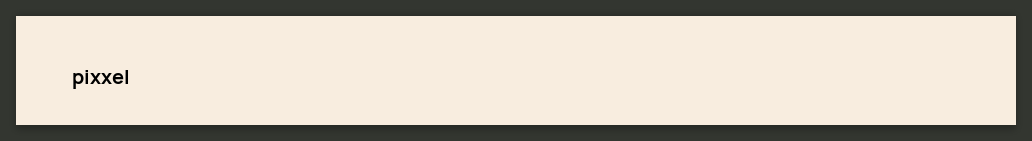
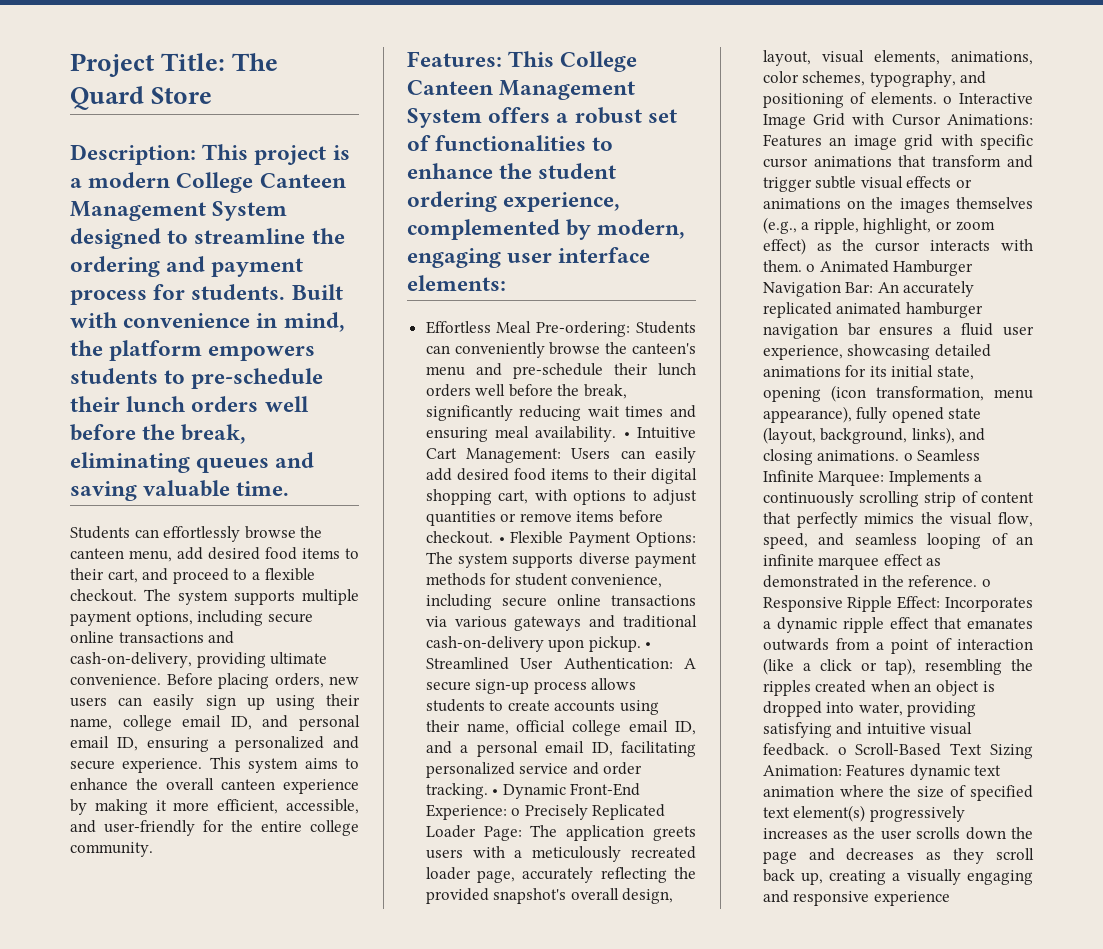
[72,70,130,89] pixxel -> [70,53,279,77] [70,86,213,110] [70,144,350,165] [70,172,346,193] [70,201,288,221] [70,228,345,249] [70,256,304,277] [70,284,343,305] [70,312,345,332] [70,340,316,361] [70,368,324,389] [70,396,309,412] [70,424,247,444] [70,452,315,473] [70,480,290,501] [70,526,323,542] [70,547,359,562] [70,568,315,584] [70,589,359,605] [70,610,313,626] [70,631,235,644] [70,652,328,668] [70,673,359,689] [70,694,360,710] [70,715,360,731] [70,736,359,752] [70,757,359,773] [70,778,359,794] [70,799,359,815] [70,820,359,836] [70,842,153,857] [407,51,638,72] [407,80,636,100] [407,107,677,128] [407,135,614,151] [407,163,617,179] [407,191,621,212] [407,219,686,240] [407,247,651,268] [407,275,506,291] [425,321,696,337] [425,342,696,358] [425,363,696,379] [425,384,628,399] [425,405,696,421] [425,426,696,442] [425,447,696,463] [425,468,697,484] [425,489,697,505] [425,510,664,526] [425,531,696,547] [425,552,697,568] [425,573,663,588] [425,594,696,610] [425,615,697,631] [425,636,652,652] [425,657,696,670] [425,678,637,694] [425,699,660,715] [425,720,696,736] [425,741,696,757] [425,762,643,778] [425,783,641,799] [425,804,666,820] [425,825,696,841] [425,846,696,862] [425,867,696,883] [425,888,674,904] [762,50,1033,66] [762,71,987,87] [762,92,1033,108] [762,113,1033,129] [762,134,1033,150] [762,155,1033,168] [762,176,973,192] [762,197,1033,213] [762,217,995,234] [762,238,1033,255] [762,260,974,276] [762,281,975,297] [762,302,983,318] [762,323,1034,339] [762,344,991,360] [762,365,975,380] [762,385,1033,402] [762,406,982,423] [762,427,986,444] [762,449,981,465] [762,470,983,486] [762,491,1034,507] [762,512,1033,528] [762,533,1033,549] [762,554,942,570] [762,575,992,588] [762,596,1033,612] [762,617,1033,633] [762,638,1033,654] [762,658,1033,675] [762,680,995,696] [762,701,977,717] [762,722,973,738] [762,743,1033,759] [762,764,1002,780] [762,785,1033,801] [762,805,965,822] [762,827,1033,840] [762,848,1034,864] [762,869,1033,885] [762,890,950,906] Project Title: The Quard Store // Description: This project is a modern College Canteen Management System designed to streamline the ordering and payment process for students. Built with convenience in mind, the platform empowers students to pre-schedule their lunch orders well before the break, eliminating queues and saving valuable time. // Students can effortlessly browse the canteen menu, add desired food items to their cart, and proceed to a flexible checkout. The system supports multiple payment options, including secure online transactions and cash-on-delivery, providing ultimate convenience. Before placing orders, new users can easily sign up using their name, college email ID, and personal email ID, ensuring a personalized and secure experience. This system aims to enhance the overall canteen experience by making it more efficient, accessible, and user-friendly for the entire college community. // Features: This College Canteen Management System offers a robust set of functionalities to enhance the student ordering experience, complemented by modern, engaging user interface elements: // Effortless Meal Pre-ordering: Students can conveniently browse the canteen's menu and pre-schedule their lunch orders well before the break, significantly reducing wait times and ensuring meal availability. • Intuitive Cart Management: Users can easily add desired food items to their digital shopping cart, with options to adjust quantities or remove items before checkout. • Flexible Payment Options: The system supports diverse payment methods for student convenience, including secure online transactions via various gateways and traditional cash-on-delivery upon pickup. • Streamlined User Authentication: A secure sign-up process allows students to create accounts using their name, official college email ID, and a personal email ID, facilitating personalized service and order tracking. • Dynamic Front-End Experience: o Precisely Replicated Loader Page: The application greets users with a meticulously recreated loader page, accurately reflecting the provided snapshot's overall design, layout, visual elements, animations, color schemes, typography, and positioning of elements. o Interactive Image Grid with Cursor Animations: Features an image grid with specific cursor animations that transform and trigger subtle visual effects or animations on the images themselves (e.g., a ripple, highlight, or zoom effect) as the cursor interacts with them. o Animated Hamburger Navigation Bar: An accurately replicated animated hamburger navigation bar ensures a fluid user experience, showcasing detailed animations for its initial state, opening (icon transformation, menu appearance), fully opened state (layout, background, links), and closing animations. o Seamless Infinite Marquee: Implements a continuously scrolling strip of content that perfectly mimics the visual flow, speed, and seamless looping of an infinite marquee effect as demonstrated in the reference. o Responsive Ripple Effect: Incorporates a dynamic ripple effect that emanates outwards from a point of interaction (like a click or tap), resembling the ripples created when an object is dropped into water, providing satisfying and intuitive visual feedback. o Scroll-Based Text Sizing Animation: Features dynamic text animation where the size of specified text element(s) progressively increases as the user scrolls down the page and decreases as they scroll back up, creating a visually engaging and responsive experience

